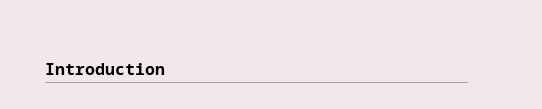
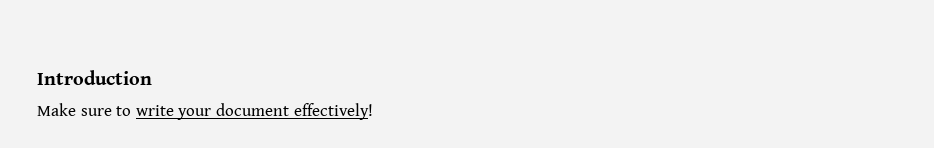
(165, 69) none -> [37,103,373,120] // Make sure to write your document effectively!

